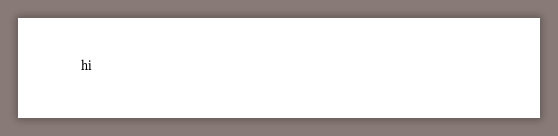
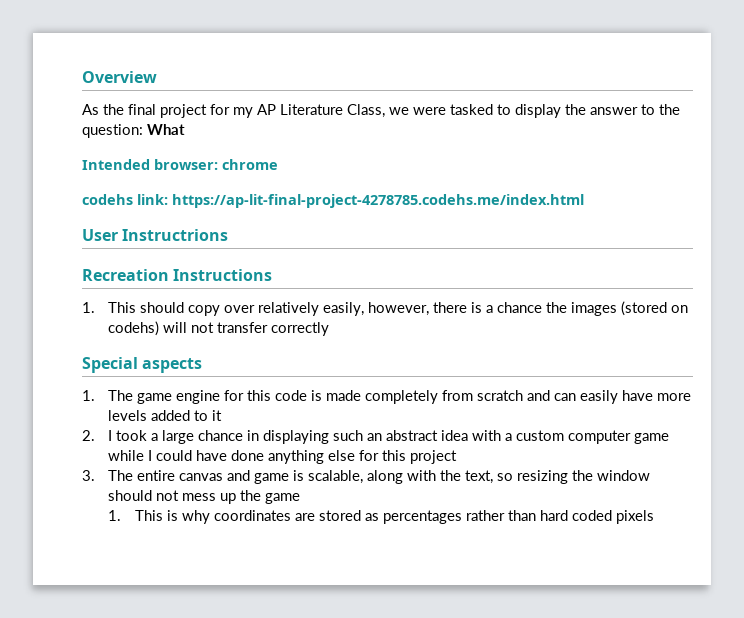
[81,59,92,70] hi -> [82,71,157,83] [82,104,680,118] [82,124,185,138] [82,159,278,170] [82,194,584,208] [82,229,229,241] [82,269,273,281] [82,301,689,316] [108,321,330,336] [82,357,203,373] [82,390,692,404] [108,410,223,421] [82,430,670,444] [108,450,458,464] [82,470,651,484] [108,490,301,504] [108,510,654,524] Overview // As the final project for my AP Literature Class, we were tasked to display the answer to the question: What // Intended browser: chrome // codehs link: https://ap-lit-final-project-4278785.codehs.me/index.html // User Instructrions // Recreation Instructions // 1. This should copy over relatively easily, however, there is a chance the images (stored on codehs) will not transfer correctly // Special aspects // 1. The game engine for this code is made completely from scratch and can easily have more levels added to it // 2. I took a large chance in displaying such an abstract idea with a custom computer game while I could have done anything else for this project // 3. The entire canvas and game is scalable, along with the text, so resizing the window should not mess up the game // 1. This is why coordinates are stored as percentages rather than hard coded pixels

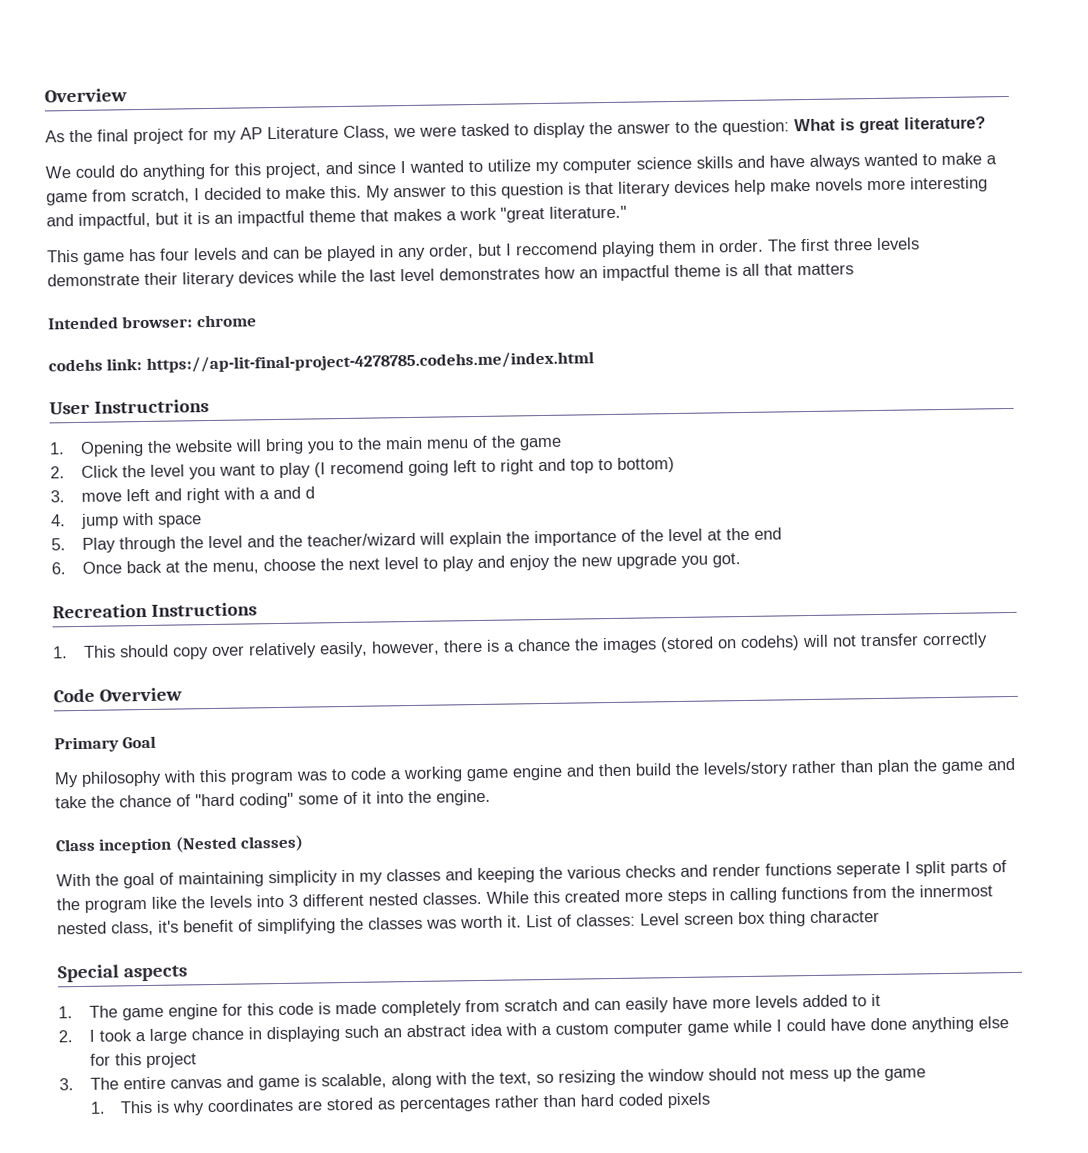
(185, 129) none -> [840,116,986,134] [45,152,997,180] [46,176,988,206] [46,205,627,229] [47,237,920,265] [47,263,854,288] is great literature? // We could do anything for this project, and since I wanted to utilize my computer science skills and have always wanted to make a game from scratch, I decided to make this. My answer to this question is that literary devices help make novels more interesting and impactful, but it is an impactful theme that makes a work "great literature." // This game has four levels and can be played in any order, but I reccomend playing them in order. The first three levels demonstrate their literary devices while the last level demonstrates how an impactful theme is all that matters
(229, 235) none -> [49,435,562,457] [50,457,675,480] [50,486,315,504] [51,512,202,529] [51,527,782,553] [51,553,741,575] // 1. Opening the website will bring you to the main menu of the game // 2. Click the level you want to play (I recomend going left to right and top to bottom) // 3. move left and right with a and d // 4. jump with space // 5. Play through the level and the teacher/wizard will explain the importance of the level at the end // 6. Once back at the menu, choose the next level to play and enjoy the new upgrade you got.
(330, 329) none -> [53,687,182,703] [54,735,157,753] [54,757,1015,788] [55,789,491,809] [55,834,305,854] [56,860,1007,889] [56,884,993,913] [57,910,880,936] // Code Overview // Primary Goal // My philosophy with this program was to code a working game engine and then build the levels/story rather than plan the game and take the chance of "hard coding" some of it into the engine. // Class inception (Nested classes) // With the goal of maintaining simplicity in my classes and keeping the various checks and render functions seperate I split parts of the program like the levels into 3 different nested classes. While this created more steps in calling functions from the innermost nested class, it's benefit of simplifying the classes was worth it. List of classes: Level screen box thing character

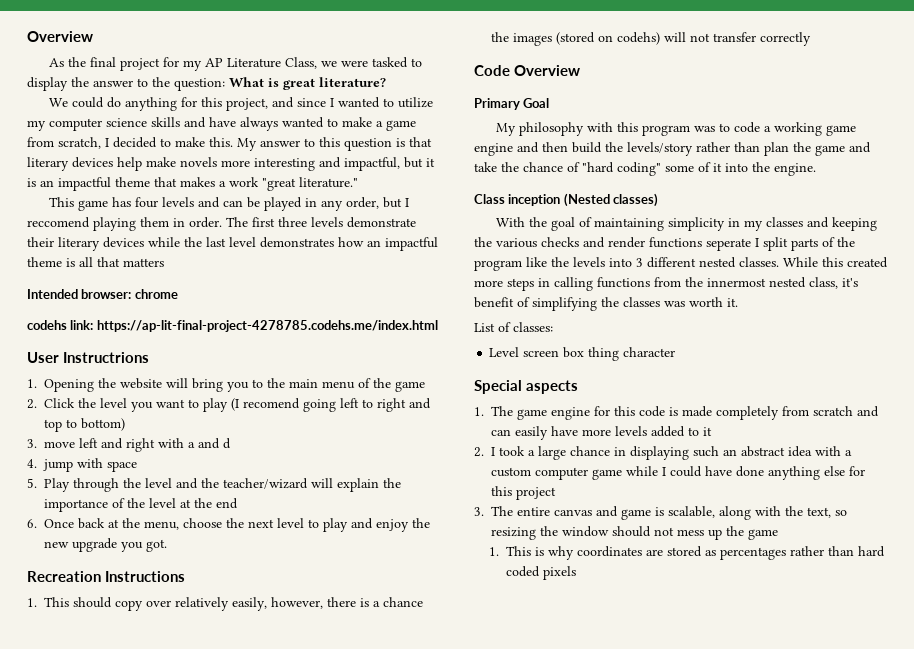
(522, 921) none -> (738, 302) //
(636, 920) none -> (553, 327) //

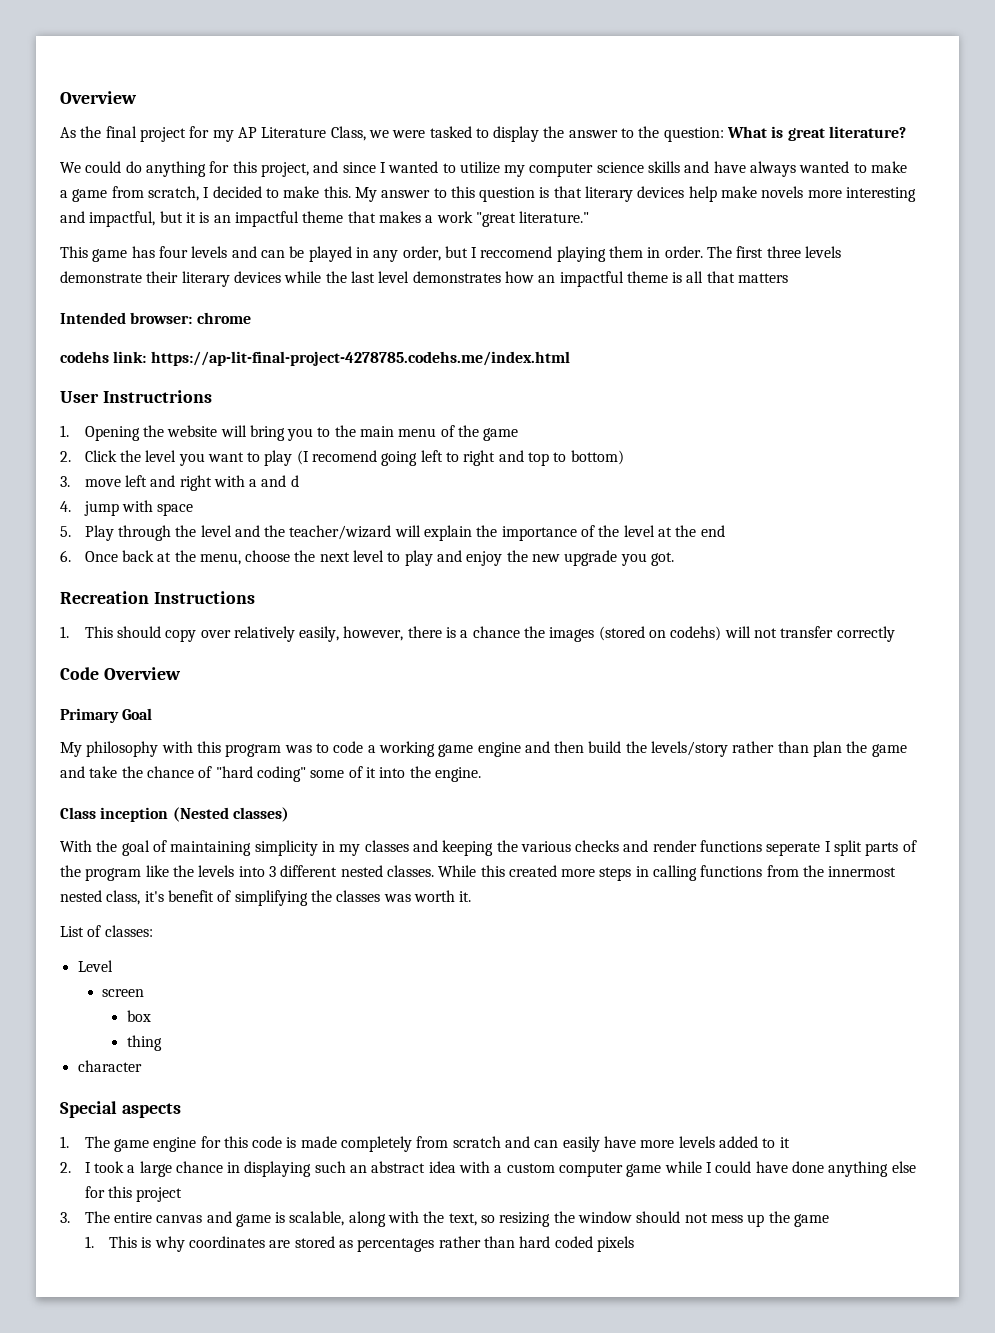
(520, 352) none -> (113, 966) //
(560, 353) none -> (145, 993) //
(585, 352) none -> (151, 1016) //
(620, 354) none -> (162, 1043) //

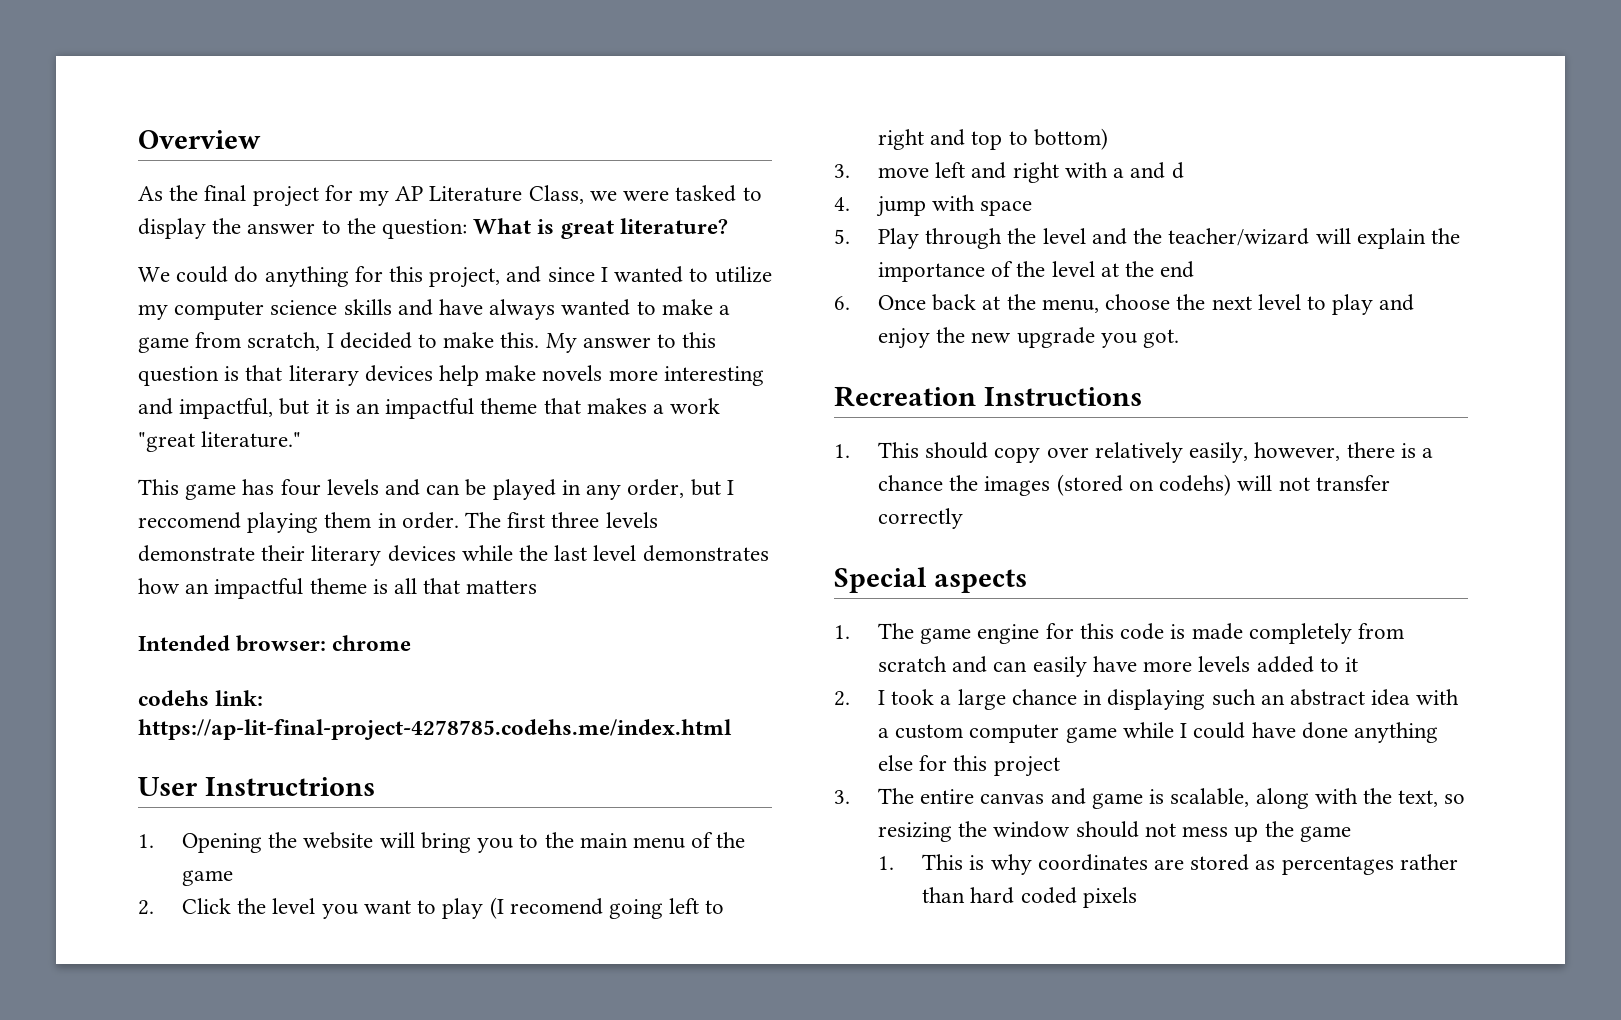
[60,667,181,680] [60,708,153,723] [60,741,907,757] [60,766,481,782] [60,807,289,822] [60,840,917,856] [60,865,897,881] [60,890,472,906] [60,925,153,937] [77,960,113,972] [102,989,145,997] [126,1010,151,1022] [126,1035,162,1051] [77,1060,142,1072] // Code Overview // Primary Goal // My philosophy with this program was to code a working game engine and then build the levels/story rather than plan the game and take the chance of "hard coding" some of it into the engine. // Class inception (Nested classes) // With the goal of maintaining simplicity in my classes and keeping the various checks and render functions seperate I split parts of the program like the levels into 3 different nested classes. While this created more steps in calling functions from the innermost nested class, it's benefit of simplifying the classes was worth it. // List of classes: // Level // screen // box // thing // character -> (964, 518) none

